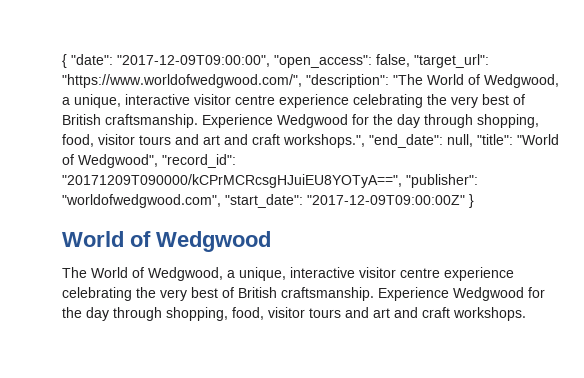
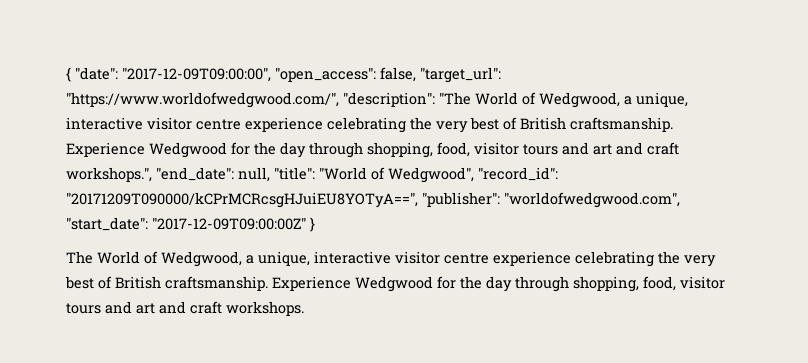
[62,231,271,252] // World of Wedgwood -> (315, 224) none

